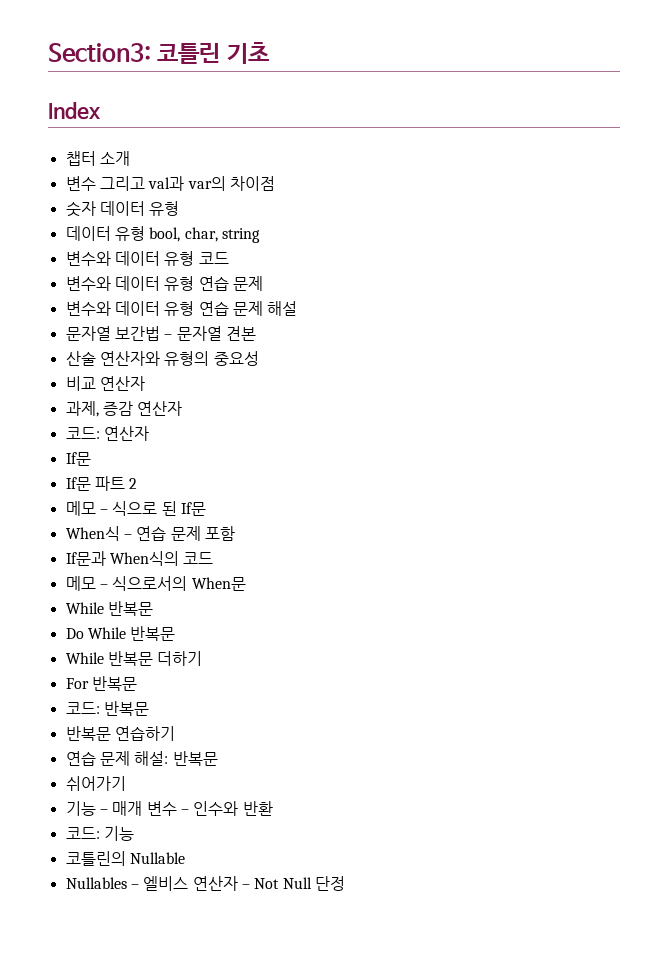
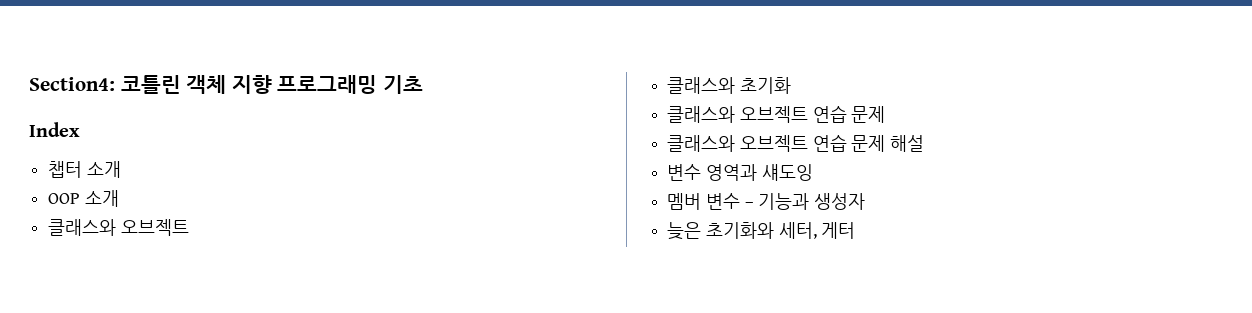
[48,43,221,64] Section3: 코틀린 -> [29,75,378,94] Section4: 코틀린 객체 지향 프로그래밍
[65,176,275,191] [65,201,180,217] [65,226,260,243] [65,251,229,266] [65,276,195,291] 변수 그리고 val과 var의 차이점 // 숫자 데이터 유형 // 데이터 유형 bool, char, string // 변수와 데이터 유형 코드 // 변수와 데이터 유형 -> [48,190,119,207] [48,219,189,236] [667,77,791,94] [667,106,808,123] OOP 소개 // 클래스와 오브젝트 // 클래스와 초기화 // 클래스와 오브젝트
[65,301,195,316] 변수와 데이터 유형 -> [667,135,808,152] 클래스와 오브젝트
[65,326,256,341] [65,351,259,366] [65,376,145,391] [65,401,183,417] [65,426,149,441] [65,452,91,466] [65,476,138,491] [65,501,206,516] [65,526,235,541] [65,551,214,566] [65,576,246,591] [65,601,153,616] [65,626,176,641] [65,651,203,666] [65,676,137,691] [65,701,149,716] [65,726,175,741] [65,751,218,766] [65,776,126,791] [65,801,273,816] [65,826,134,841] [65,851,185,866] [65,876,345,891] 문자열 보간법 – 문자열 견본 // 산술 연산자와 유형의 중요성 // 비교 연산자 // 과제, 증감 연산자 // 코드: 연산자 // If문 // If문 파트 2 // 메모 – 식으로 된 If문 // When식 – 연습 문제 포함 // If문과 When식의 코드 // 메모 – 식으로서의 When문 // While 반복문 // Do While 반복문 // While 반복문 더하기 // For 반복문 // 코드: 반복문 // 반복문 연습하기 // 연습 문제 해설: 반복문 // 쉬어가기 // 기능 – 매개 변수 – 인수와 반환 // 코드: 기능 // 코틀린의 Nullable // Nullables – 엘비스 연산자 – Not Null 단정 -> [667,164,813,181] [667,193,866,210] [667,222,856,240] 변수 영역과 섀도잉 // 멤버 변수 – 기능과 생성자 // 늦은 초기화와 세터, 게터

